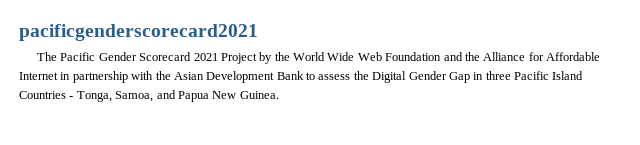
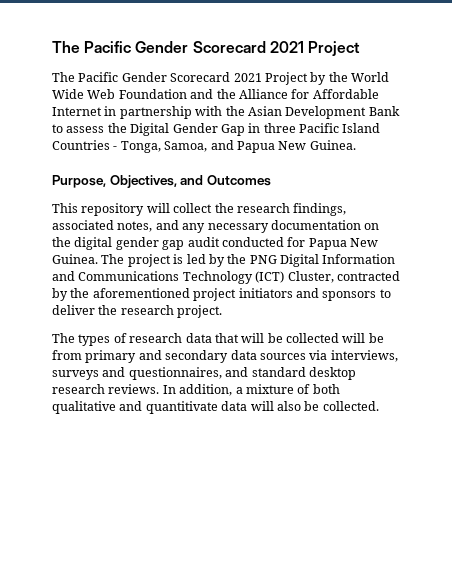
[19,24,258,41] pacificgenderscorecard2021 -> [52,41,360,56] The Pacific Gender Scorecard 2021 Project
(279, 95) none -> [52,175,271,188] [52,203,347,216] [52,220,380,233] [52,237,378,250] [52,254,396,267] [52,271,400,284] [52,288,391,301] [52,305,223,318] [52,333,384,346] [52,350,398,363] [52,367,356,380] [52,384,340,396] [52,401,379,414] // Purpose, Objectives, and Outcomes // This repository will collect the research findings, associated notes, and any necessary documentation on the digital gender gap audit conducted for Papua New Guinea. The project is led by the PNG Digital Information and Communications Technology (ICT) Cluster, contracted by the aforementioned project initiators and sponsors to deliver the research project. // The types of research data that will be collected will be from primary and secondary data sources via interviews, surveys and questionnaires, and standard desktop research reviews. In addition, a mixture of both qualitative and quantitivate data will also be collected.

